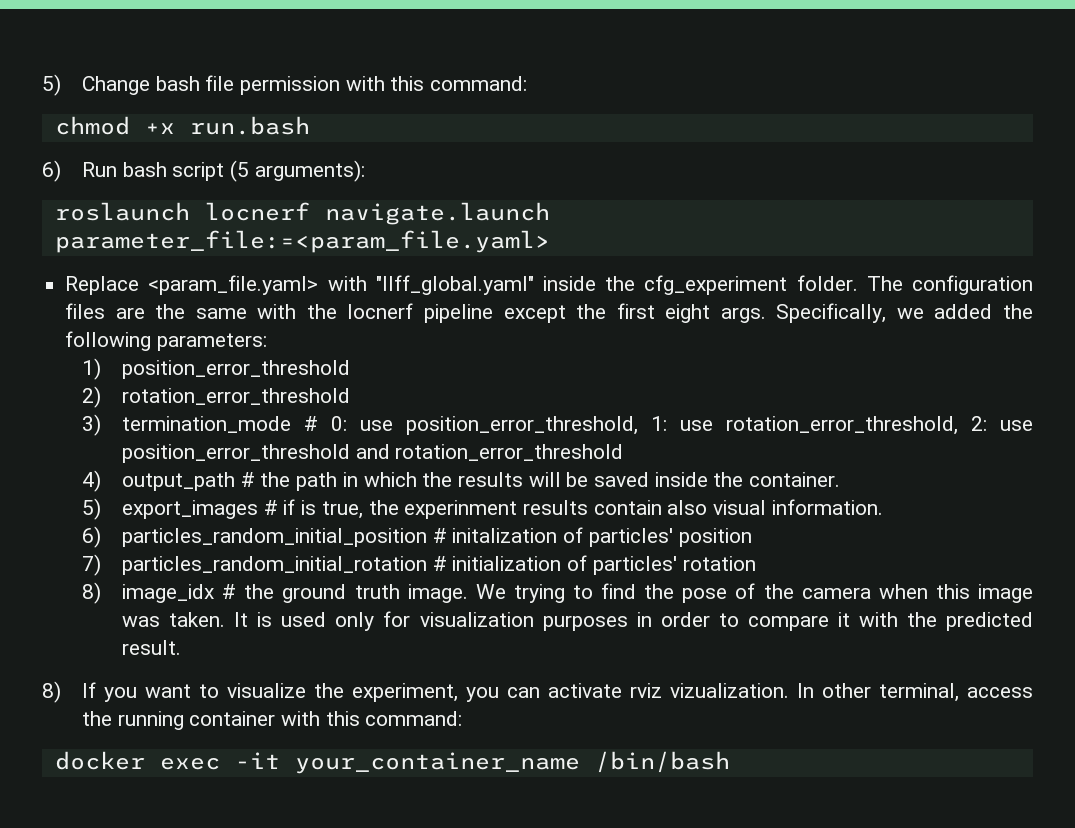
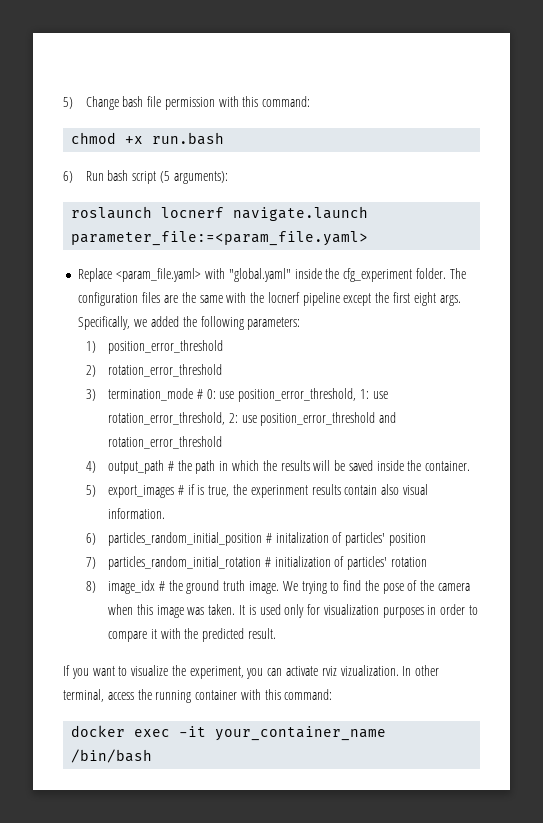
[375,275,534,295] "llff_global.yaml" -> [228,268,291,282] "global.yaml"
[42,681,61,703] 8) -> (277, 633) none

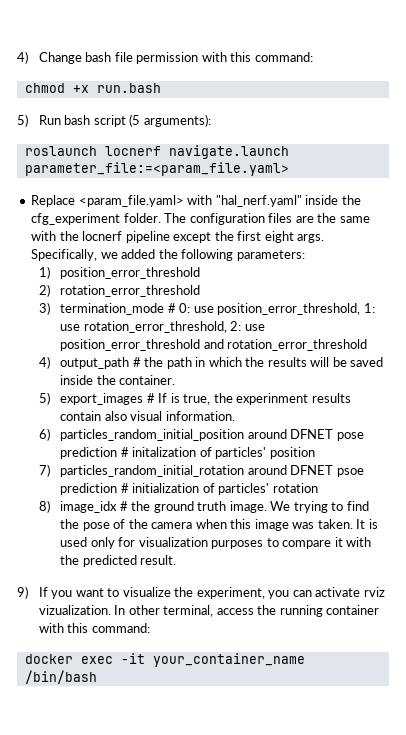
[63,97,73,109] 5) -> [17,51,28,64] 4)
[63,171,73,183] 6) -> [17,114,28,127] 5)
[228,268,291,282] "global.yaml" -> [215,195,302,207] "hal_nerf.yaml"
[187,484,195,495] if -> [158,393,168,403] If
(263, 539) none -> [247,429,364,441] [60,447,118,459] around DFNET pose prediction
(262, 563) none -> [247,465,364,477] [60,483,118,495] around DFNET psoe prediction
[427,604,466,615] in order -> (264, 544) none
(277, 633) none -> [17,586,28,599] 9)

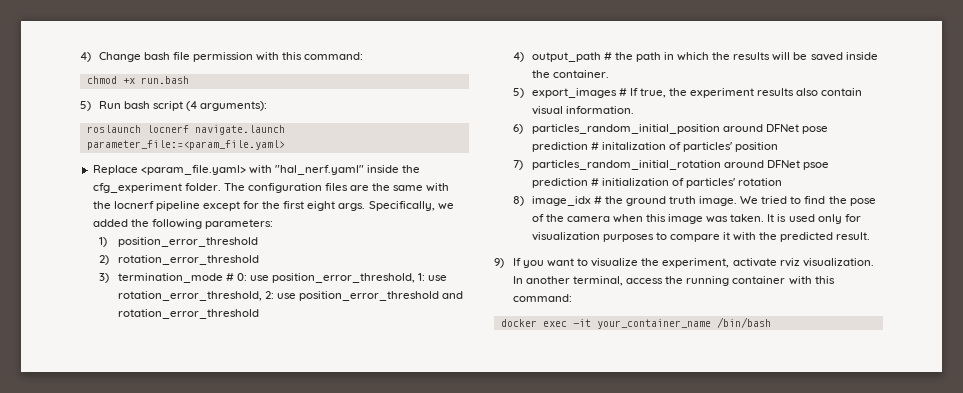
[129,114,141,127] (5 -> [186,101,198,111] (4
(212, 237) none -> [243,201,260,209] for
[170,393,180,403] is -> (638, 92) none
[236,393,351,405] [60,411,127,421] experinment results contain also -> [690,88,863,98] experiment results also contain
[290,429,334,439] DFNET -> [765,124,799,132] DFNet
[290,465,334,475] DFNET -> [766,160,800,168] DFNet
[293,501,328,513] trying -> [761,196,788,204] tried
[268,587,385,599] [38,605,160,615] you can activate rviz vizualization. In other -> [732,258,874,267] [512,276,570,284] activate rviz visualization. In another

